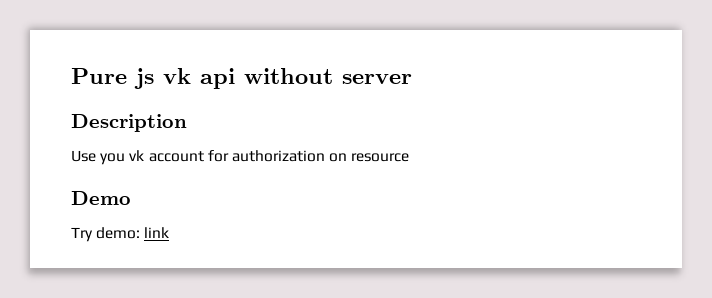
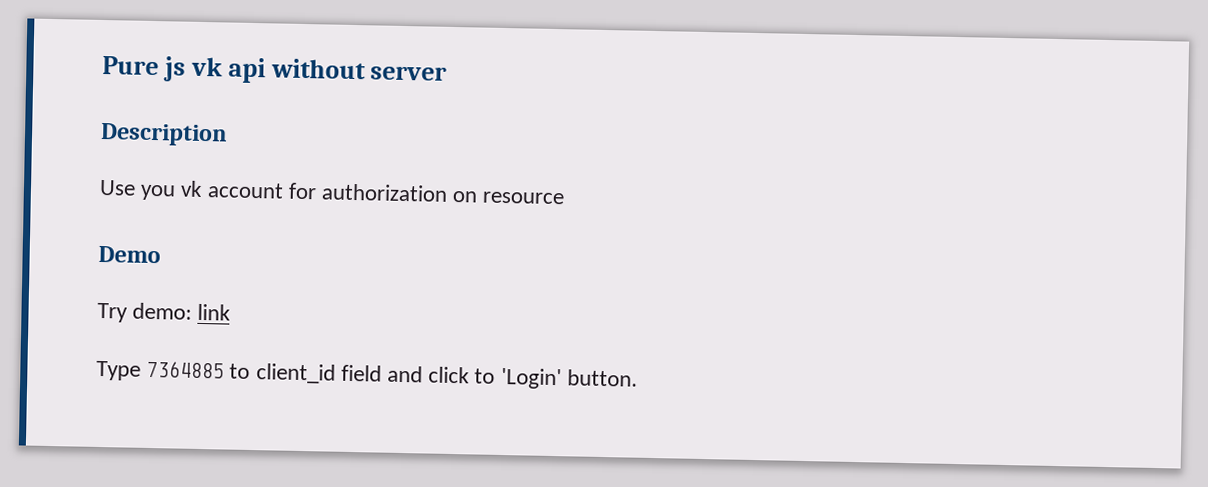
(170, 232) none -> [96,360,638,390] // Type 7364885 to client_id field and click to 'Login' button.

